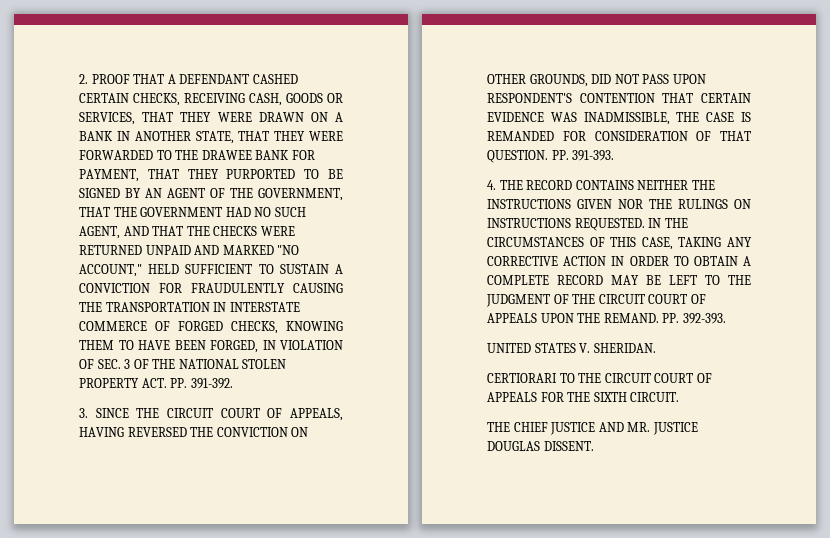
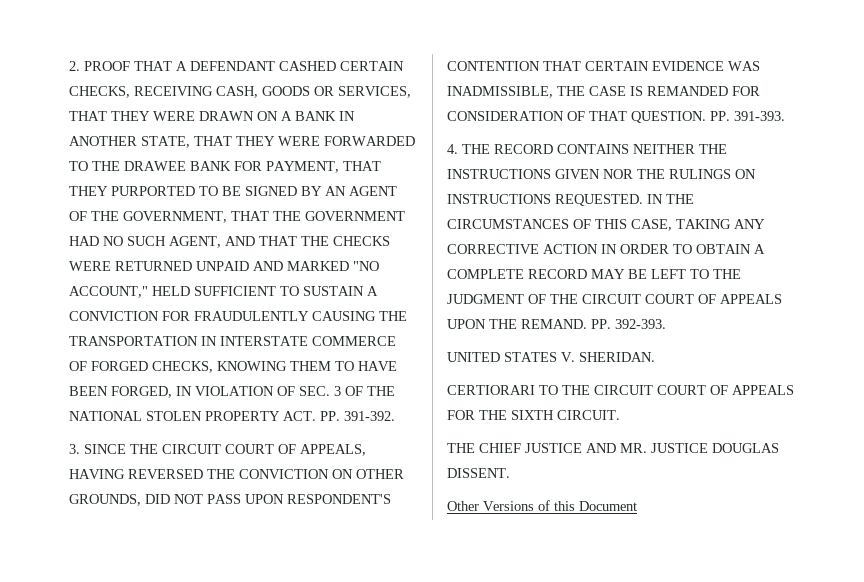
(594, 446) none -> [447,500,637,511] // Other Versions of this Document

